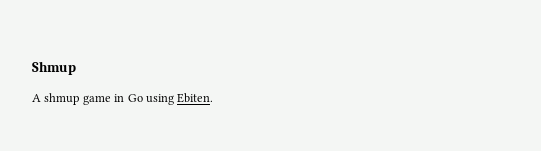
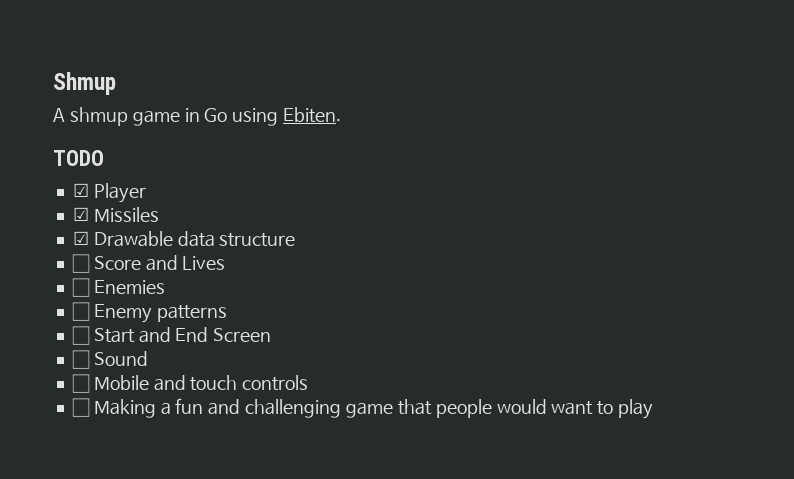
(214, 98) none -> [53,150,104,166] [72,183,146,203] [72,207,159,222] [72,231,296,247] [71,254,226,273] [71,278,165,297] [71,302,227,323] [71,326,272,345] [71,350,148,369] [71,374,309,393] [71,398,654,419] // TODO // ☑ Player // ☑ Missiles // ☑ Drawable data structure // ☐ Score and Lives // ☐ Enemies // ☐ Enemy patterns // ☐ Start and End Screen // ☐ Sound // ☐ Mobile and touch controls // ☐ Making a fun and challenging game that people would want to play

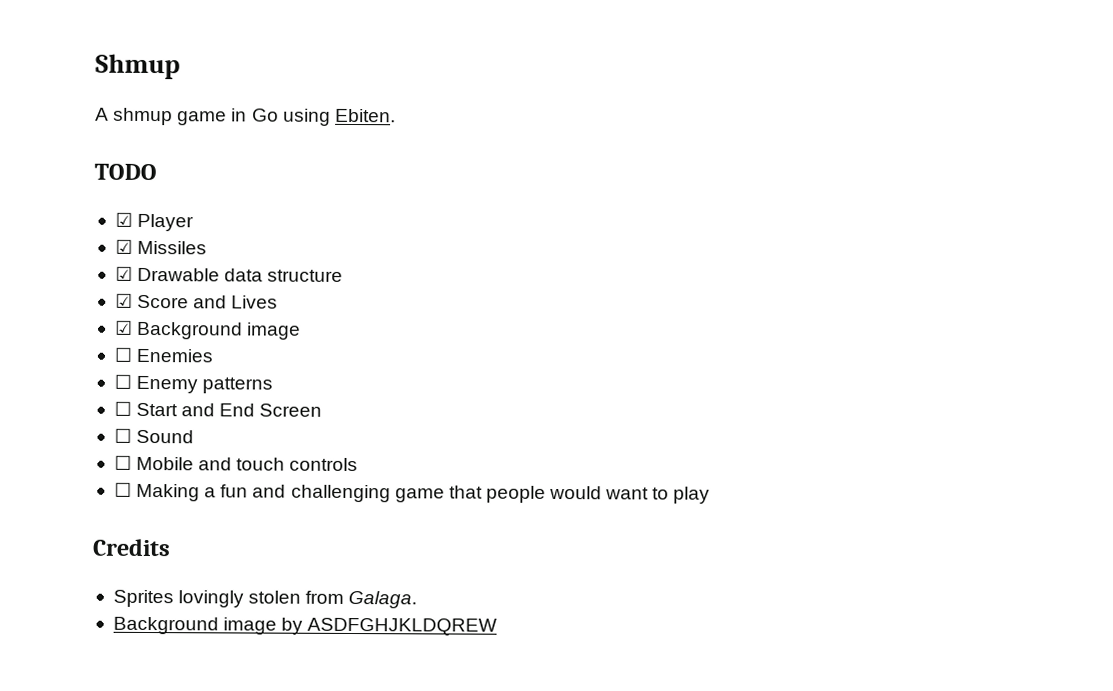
[71,254,90,273] ☐ -> [114,293,133,308] ☑
(226, 263) none -> [114,320,302,340] // ☑ Background image
(654, 409) none -> [92,538,171,557] [112,589,418,609] [112,616,498,636] // Credits // Sprites lovingly stolen from Galaga. // Background image by ASDFGHJKLDQREW

